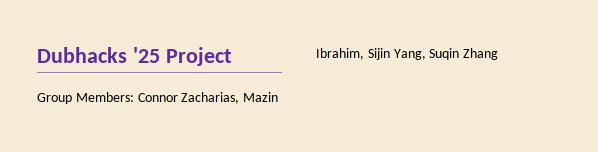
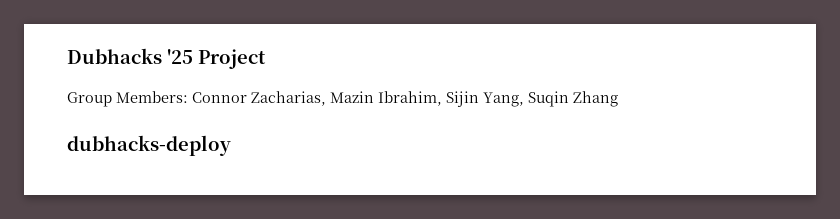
(499, 54) none -> [67,135,231,156] // dubhacks-deploy

